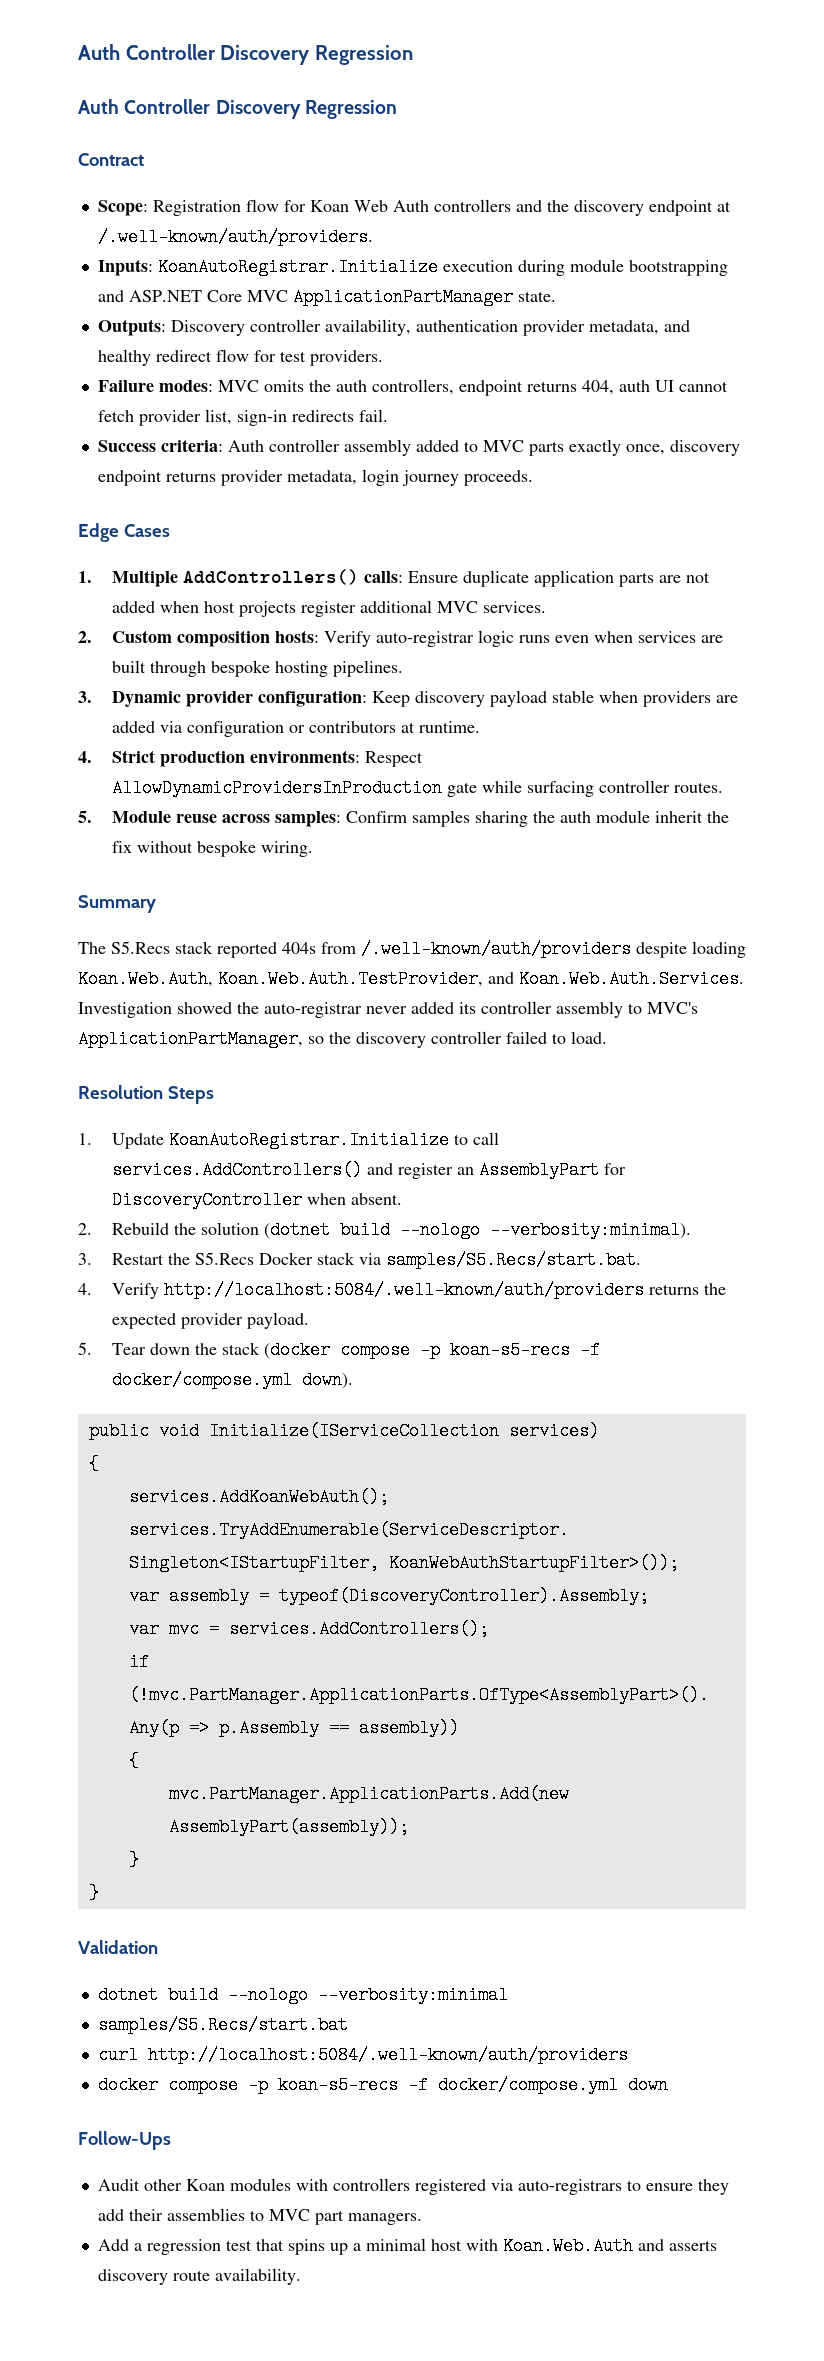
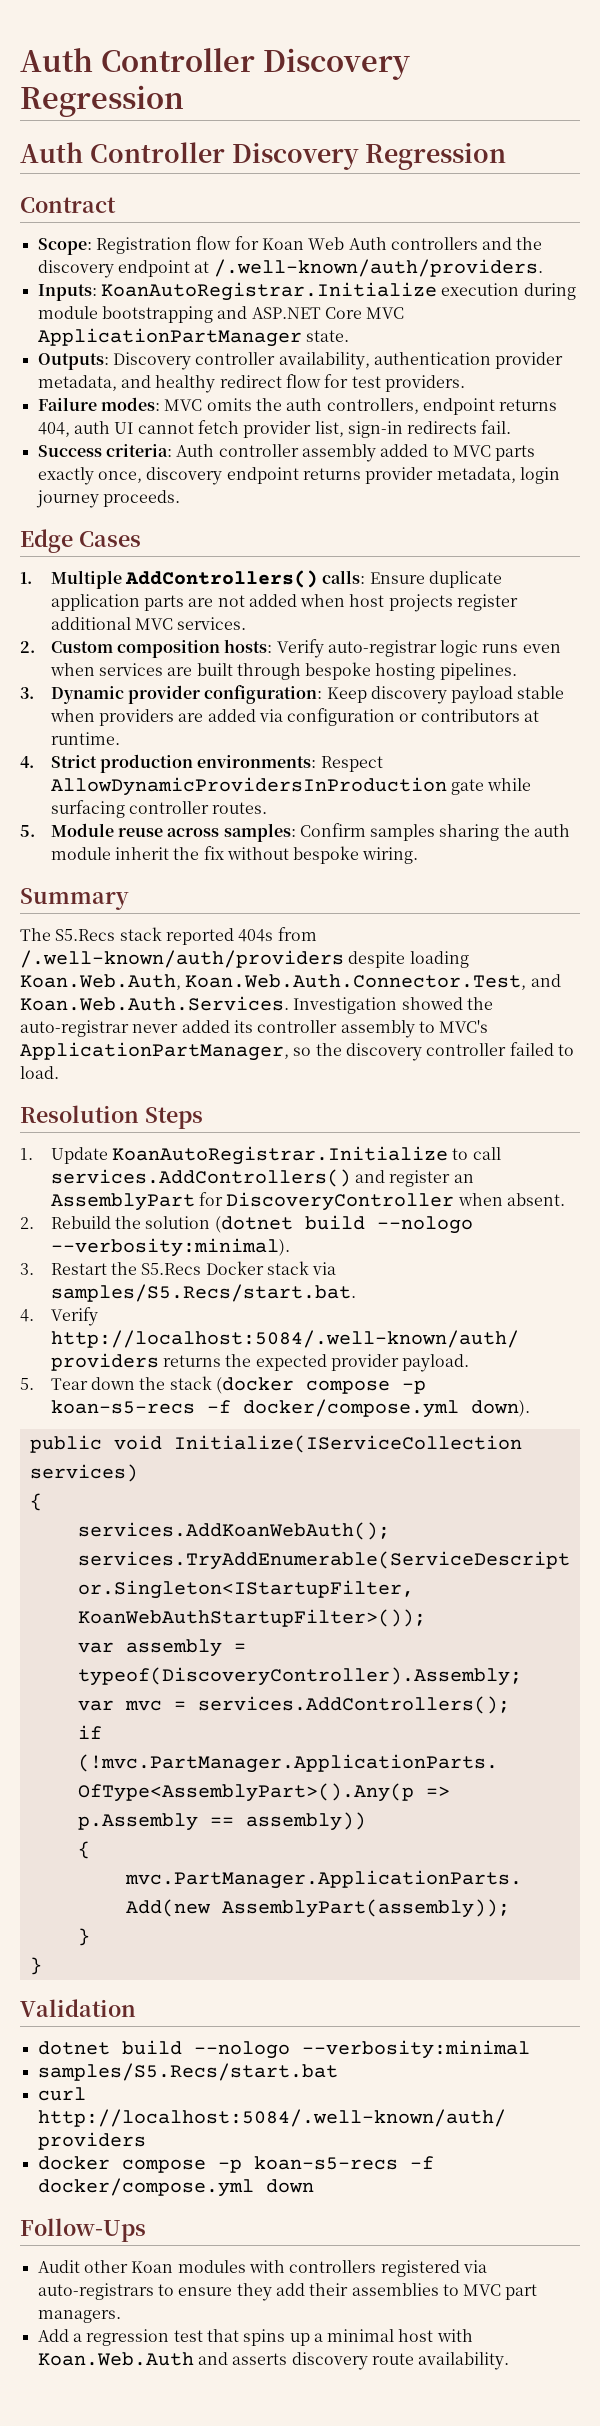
[218,970,483,988] Koan.Web.Auth.TestProvider, -> [185,974,527,990] Koan.Web.Auth.Connector.Test,

